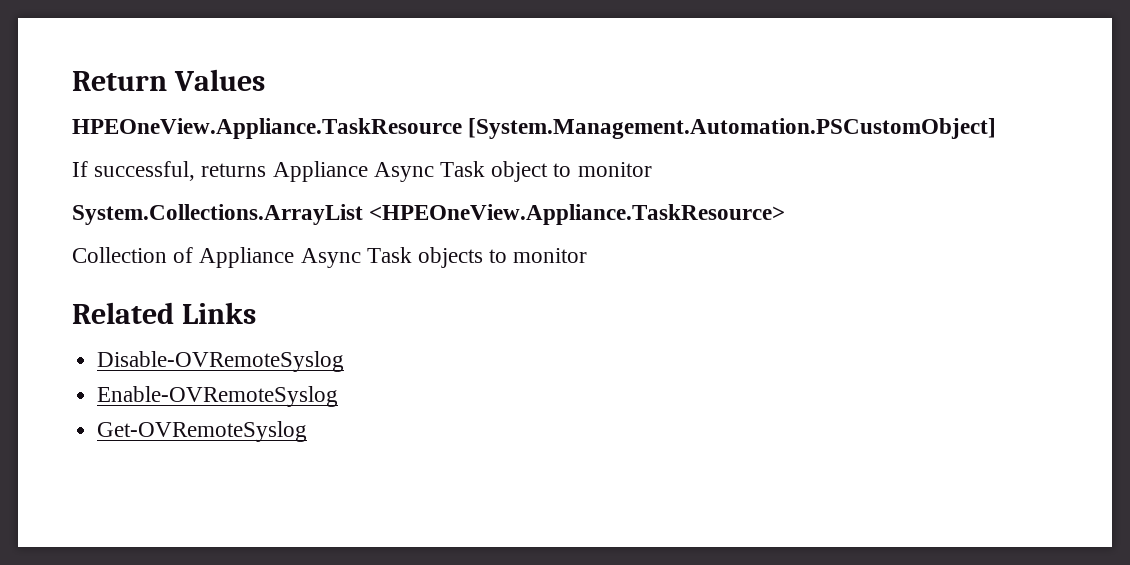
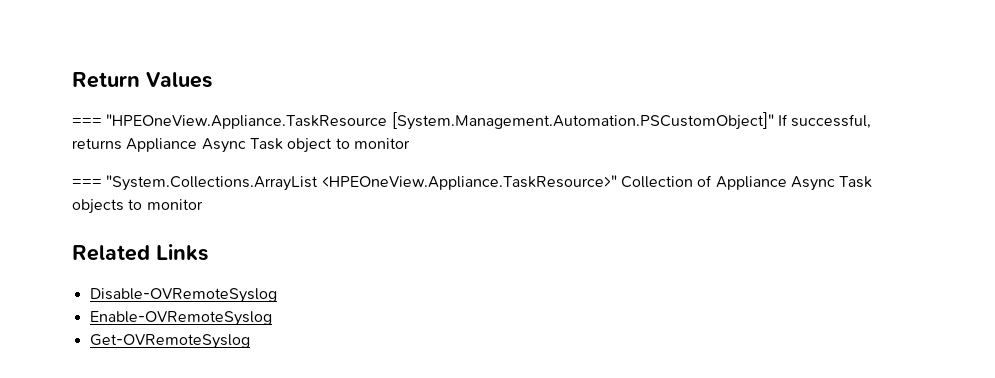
[72,118,997,139] HPEOneView.Appliance.TaskResource [System.Management.Automation.PSCustomObject] // -> [72,112,774,130] === "HPEOneView.Appliance.TaskResource [System.Management.Automation.PSCustomObject]"
[72,204,786,225] System.Collections.ArrayList <HPEOneView.Appliance.TaskResource> // -> [72,175,617,191] === "System.Collections.ArrayList <HPEOneView.Appliance.TaskResource>"

